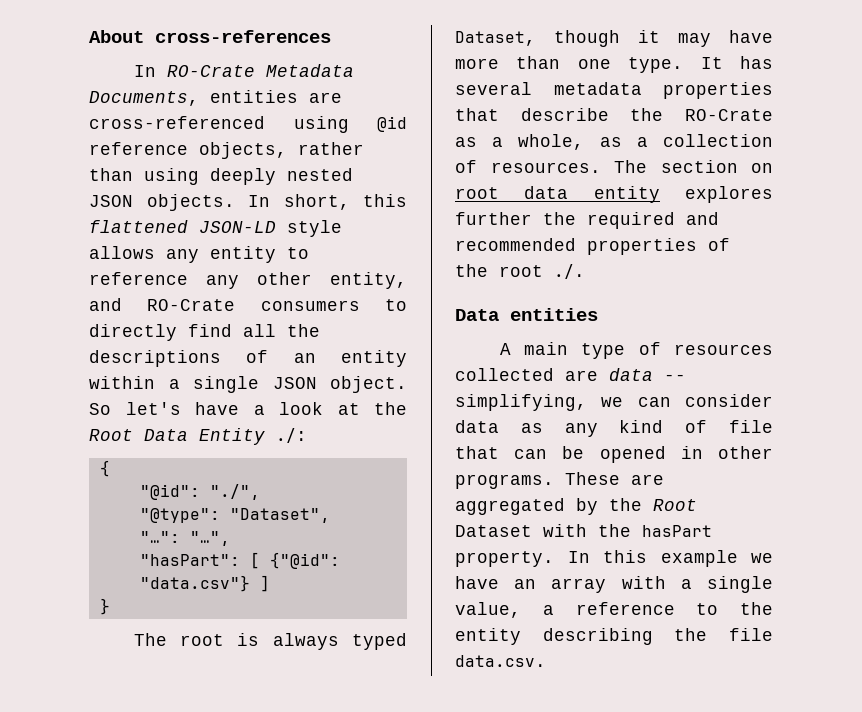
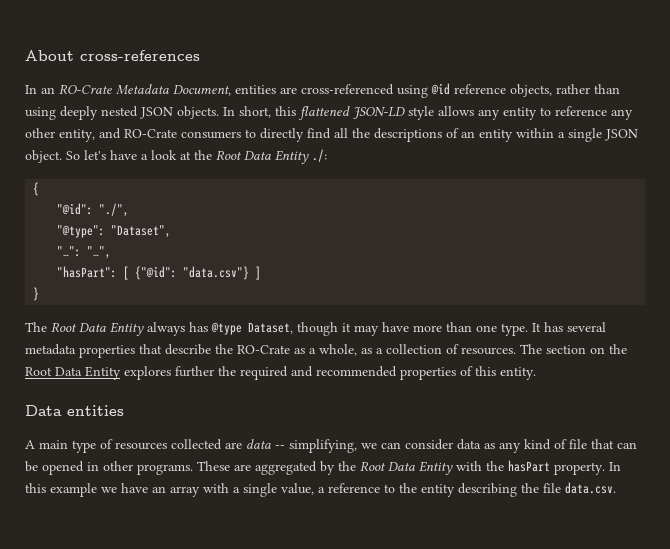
(156, 71) none -> [41,87,55,94] an
[89,91,199,106] Documents, -> [173,85,231,96] Document,
[180,633,407,650] root is always typed -> [51,322,242,336] Root Data Entity always has @type
[455,186,660,203] root data entity -> [609,344,627,354] [25,366,121,380] the Root Data Entity
[455,264,585,279] the root ./. -> [475,366,536,380] this entity.
[455,525,532,537] Dataset -> [388,461,453,475] Data Entity

